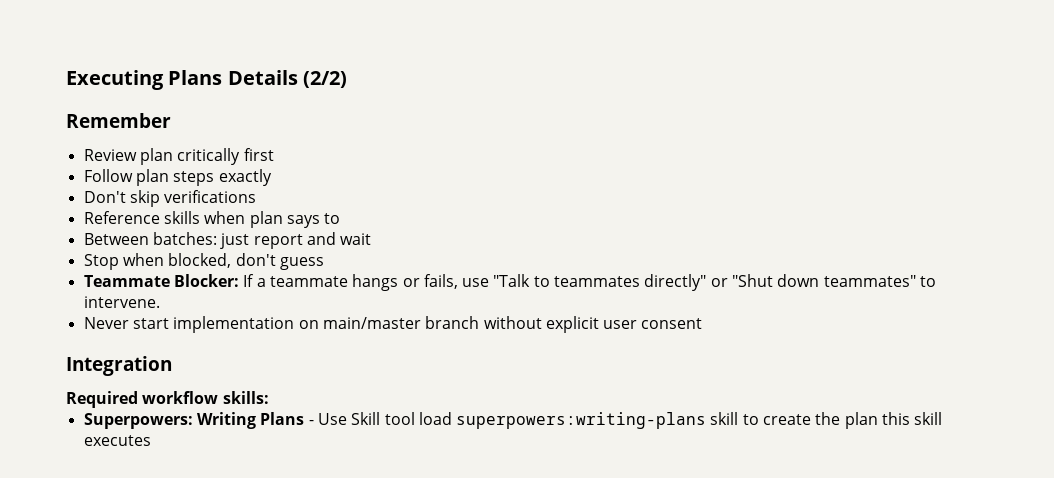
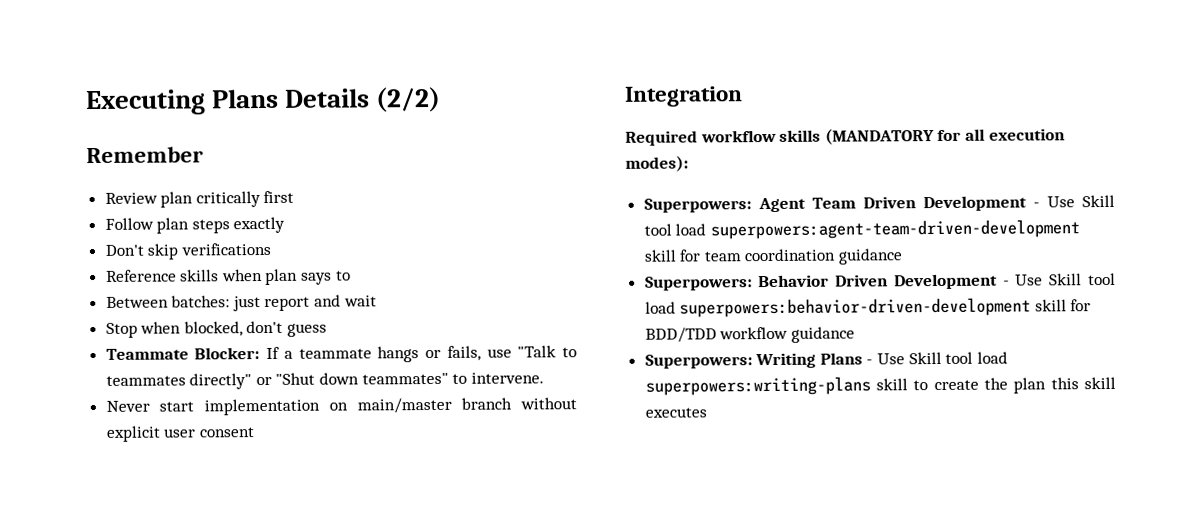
[222,391,269,404] skills: -> [779,128,1065,145] [625,155,689,172] [643,194,1115,213] [643,219,1080,240] [643,248,904,265] [644,272,1116,291] [644,297,1092,318] [644,326,855,343] skills (MANDATORY for all execution modes): // Superpowers: Agent Team Driven Development - Use Skill tool load superpowers:agent-team-driven-development skill for team coordination guidance // Superpowers: Behavior Driven Development - Use Skill tool load superpowers:behavior-driven-development skill for BDD/TDD workflow guidance

